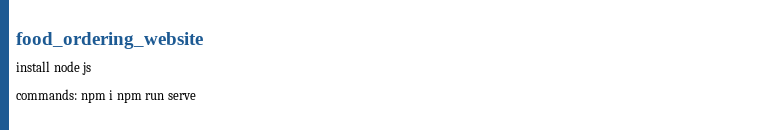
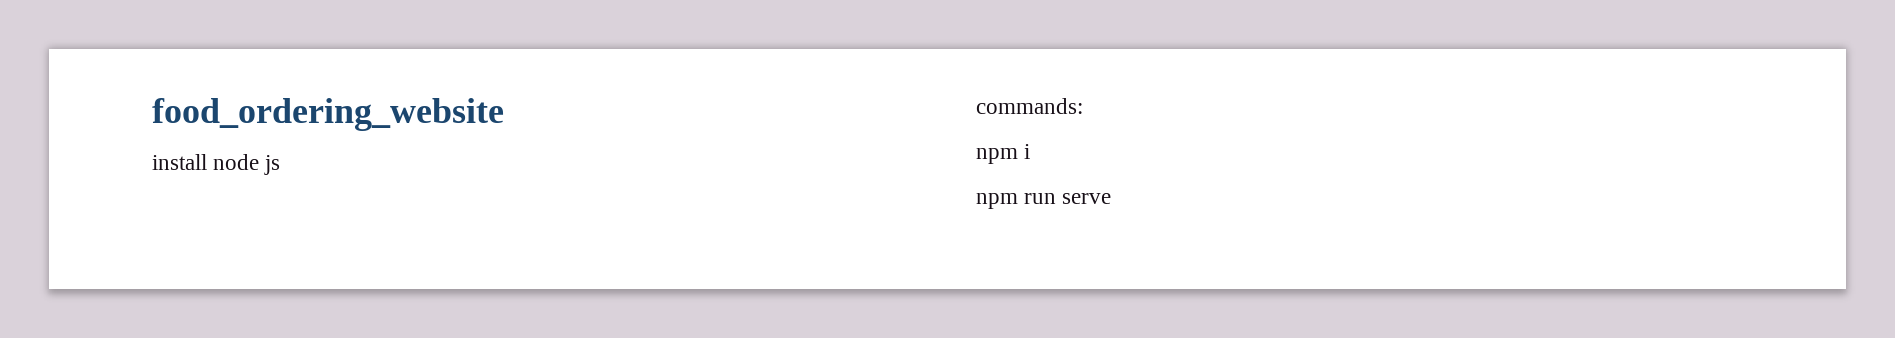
(77, 94) none -> (1083, 106) //
(114, 95) none -> (1031, 151) //

